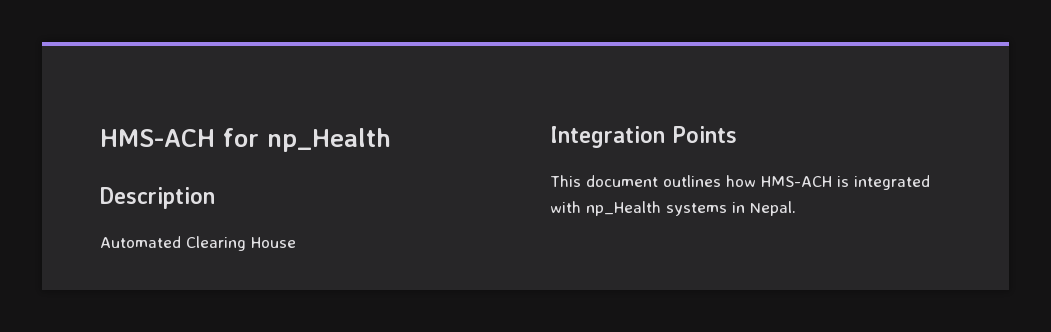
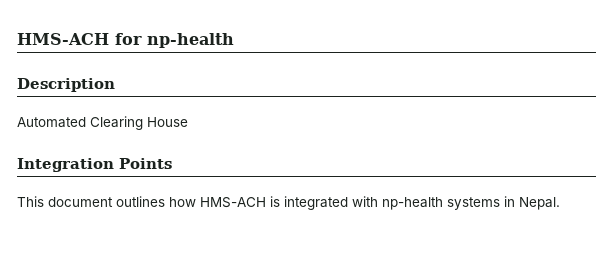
[267,128,391,152] np_Health -> [147,33,234,48] np-health
[586,201,661,216] np_Health -> [382,197,443,210] np-health

